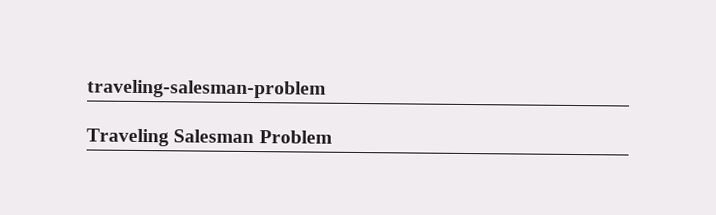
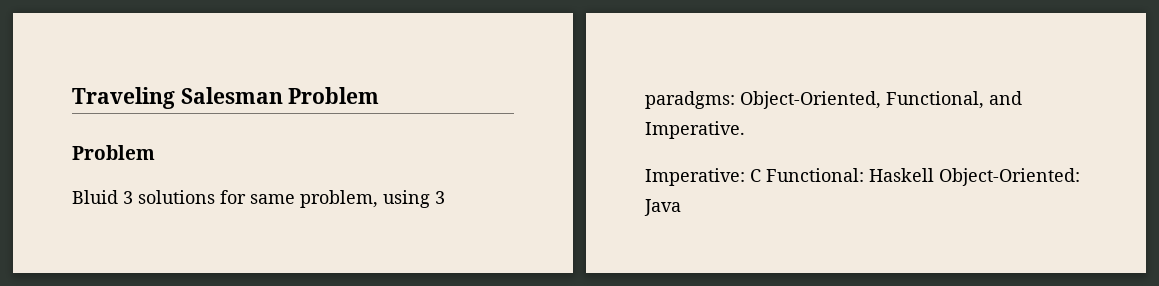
[87,79,326,99] traveling-salesman-problem // -> (72, 98) none
(332, 137) none -> [72,145,155,160] [72,190,445,208] [645,91,1022,109] [645,121,745,139] [645,168,1080,186] [644,199,681,216] // Problem // Bluid 3 solutions for same problem, using 3 paradgms: Object-Oriented, Functional, and Imperative. // Imperative: C Functional: Haskell Object-Oriented: Java

